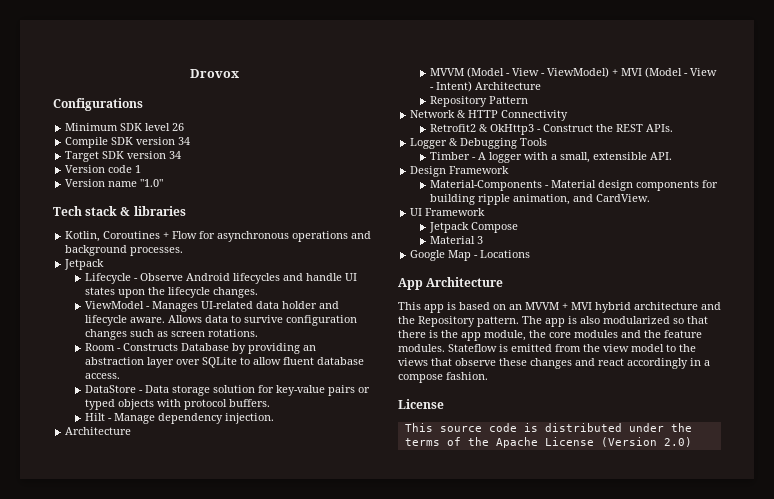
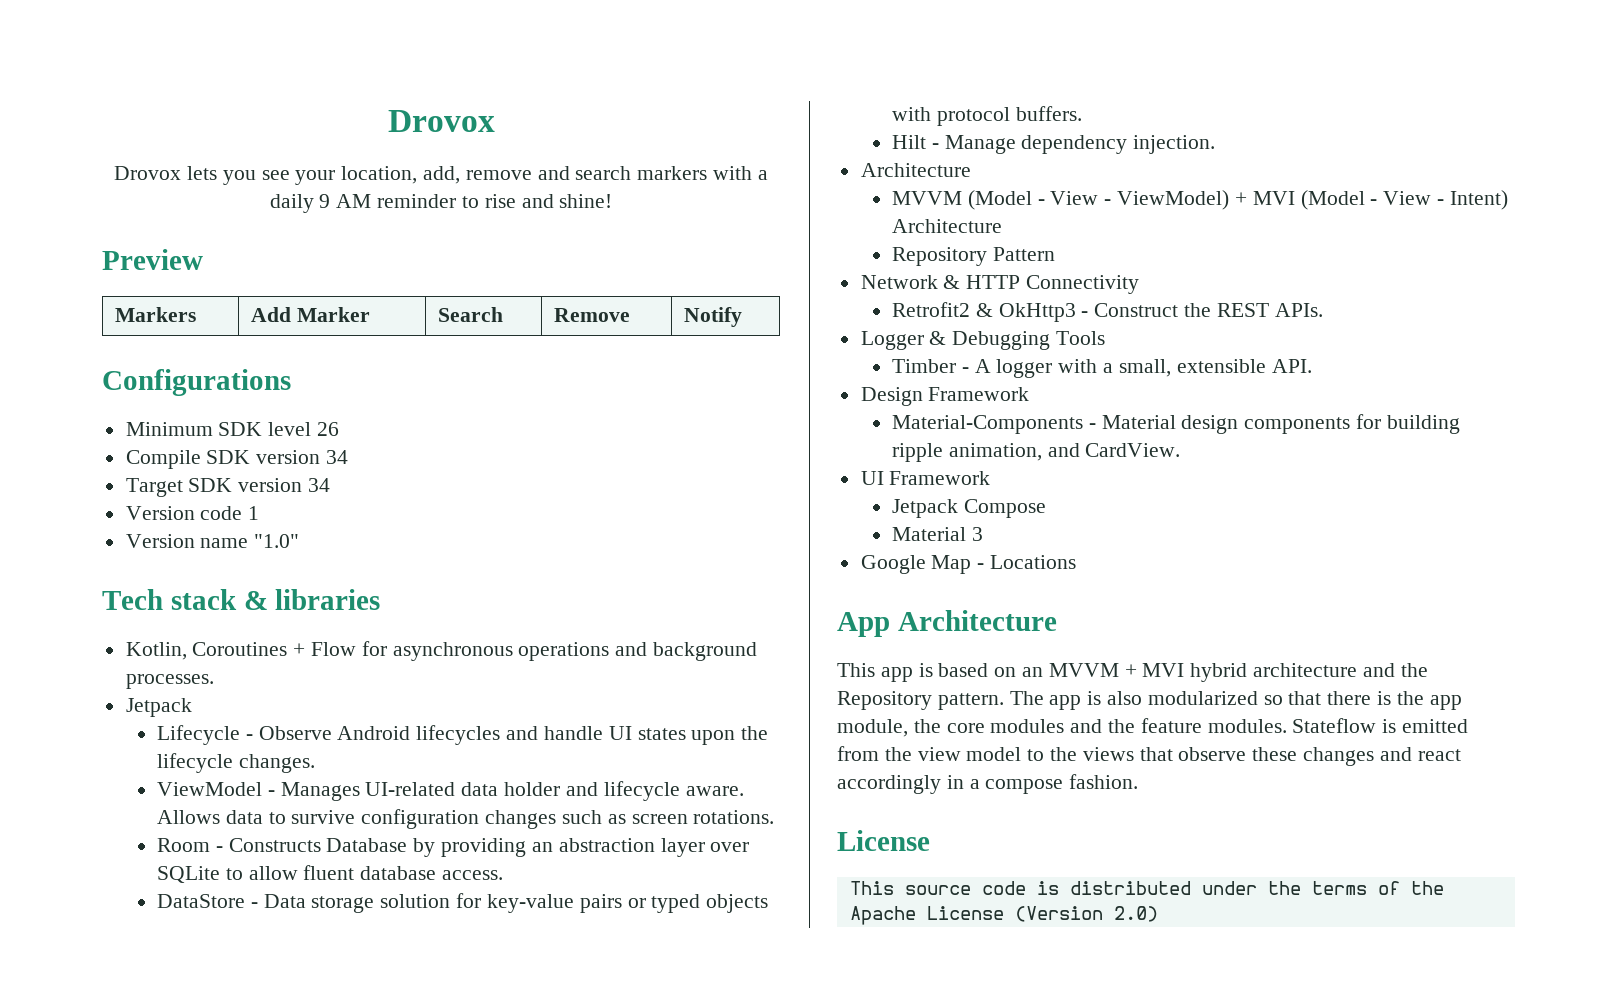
[190,69,239,78] Drovox -> [387,110,495,132] [114,166,768,185] [269,194,613,213] [102,249,203,270] [115,307,197,322] [251,307,370,322] [438,307,504,322] [554,308,631,322] [684,307,743,327] Drovox // Drovox lets you see your location, add, remove and search markers with a daily 9 AM reminder to rise and shine! // Preview // Markers | Add Marker | Search | Remove | Notify

